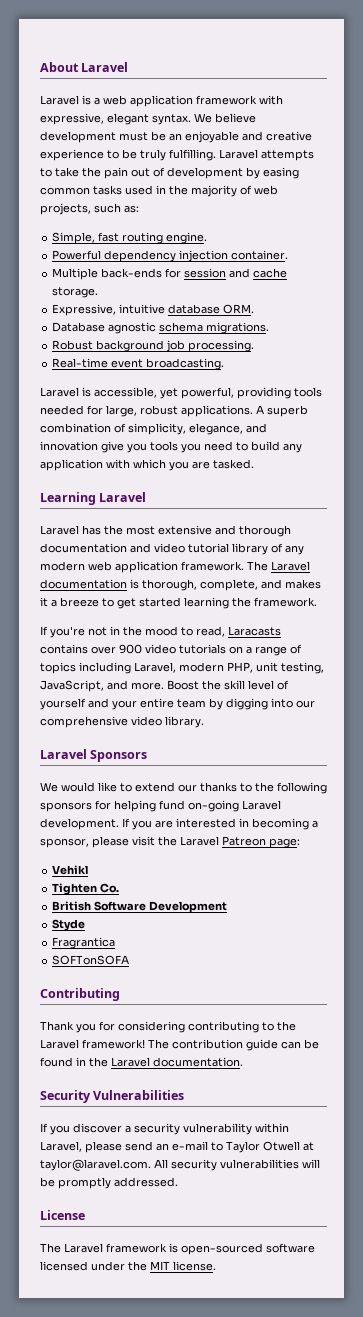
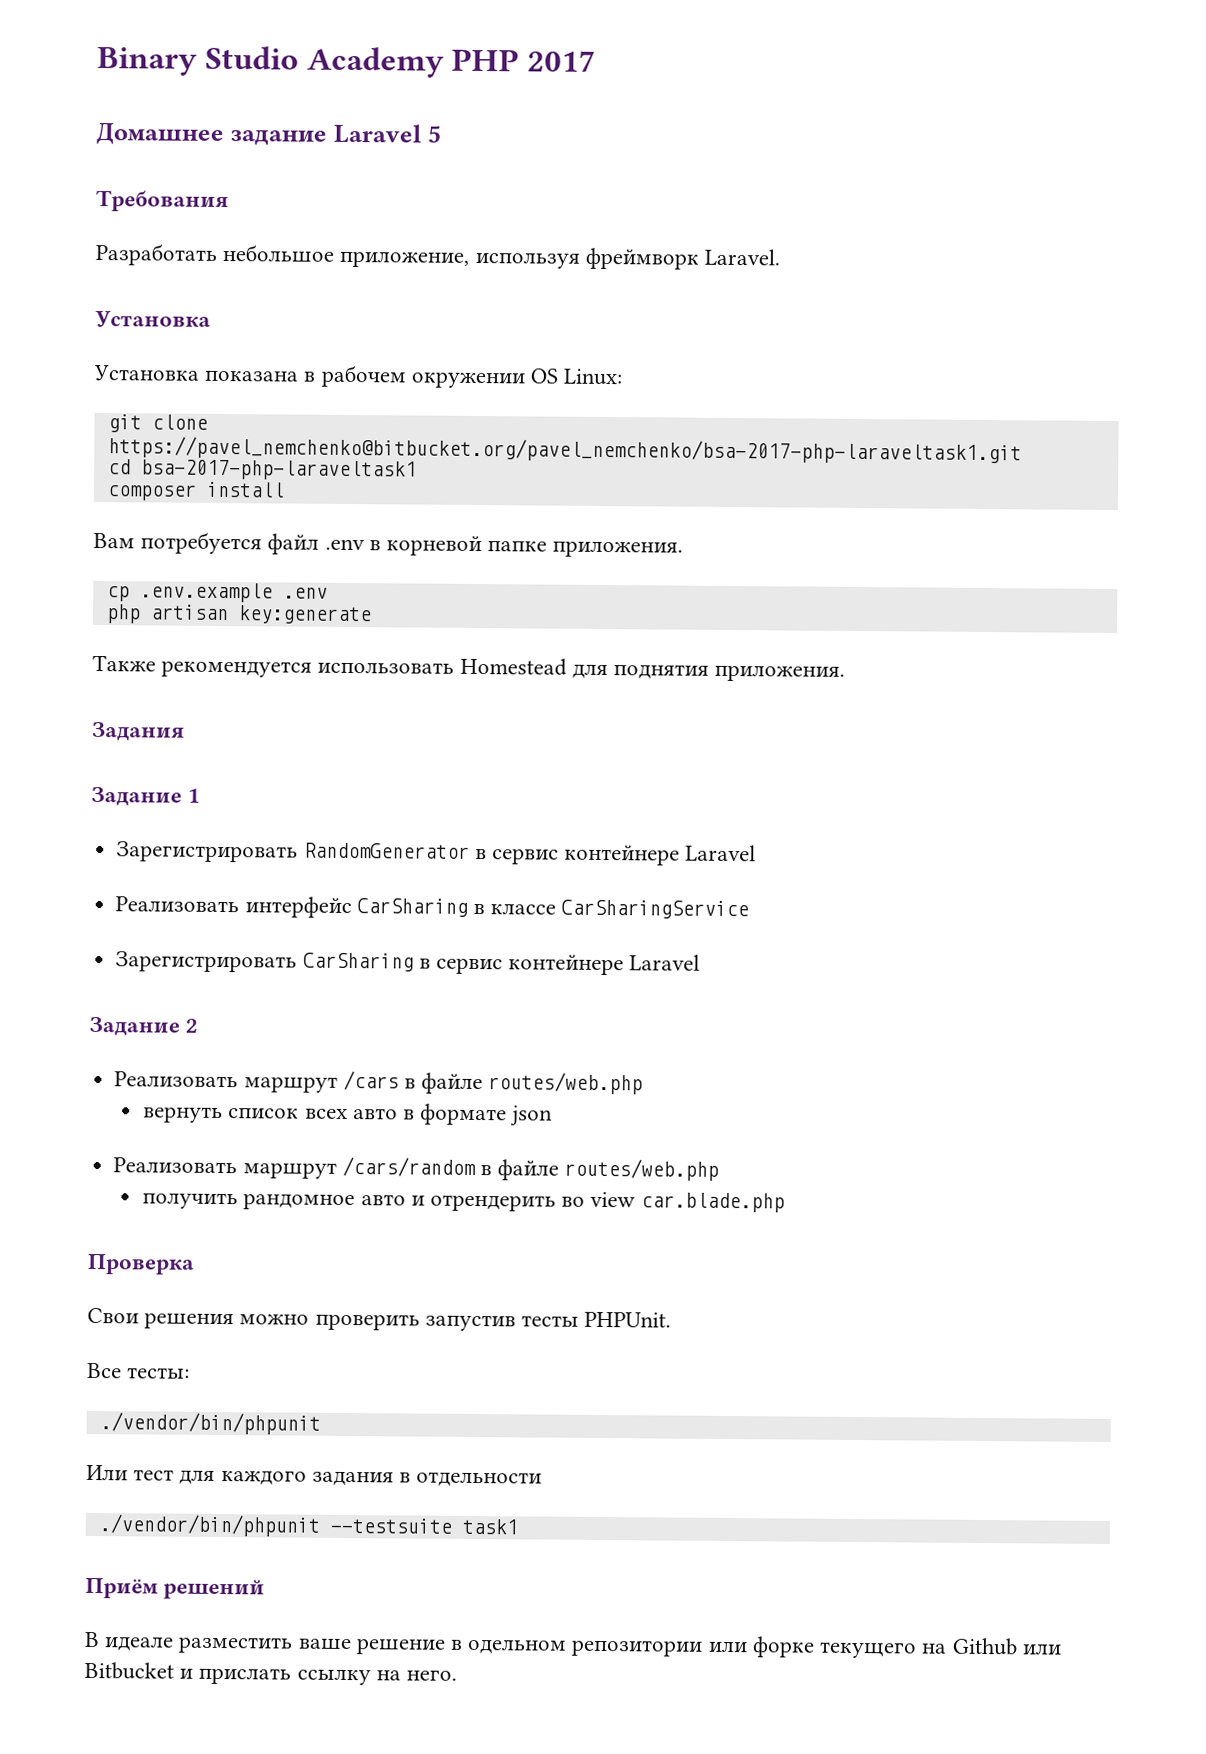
[40,62,129,72] [40,95,283,107] [40,113,256,125] [40,131,312,143] [40,149,314,161] [40,167,299,179] [40,185,278,197] [40,203,139,215] [52,232,208,244] [52,250,289,262] [52,268,288,280] [52,287,99,298] [52,304,255,316] [52,322,270,334] [52,340,255,352] [52,358,225,370] [40,387,322,399] [40,405,308,417] [40,423,267,435] [40,441,302,453] [40,459,254,471] [40,492,147,505] [40,525,291,537] [40,543,304,555] [40,561,310,573] [40,579,321,591] [40,597,317,609] [40,626,281,638] [40,644,302,656] [40,662,324,674] [40,680,289,692] [40,698,315,710] [40,716,204,728] [40,749,148,762] [40,782,327,794] [40,800,281,812] [40,818,318,830] [40,836,300,848] [52,865,89,875] [52,883,120,895] [52,901,228,913] [52,919,86,931] [52,937,116,949] [52,955,130,965] [40,988,120,1001] [40,1021,296,1033] [40,1039,319,1051] [40,1057,243,1067] [40,1090,185,1103] [40,1123,289,1135] [40,1141,314,1153] [40,1159,320,1171] [40,1177,178,1189] [40,1210,85,1220] [40,1243,315,1255] [40,1261,216,1271] About Laravel // Laravel is a web application framework with expressive, elegant syntax. We believe development must be an enjoyable and creative experience to be truly fulfilling. Laravel attempts to take the pain out of development by easing common tasks used in the majority of web projects, such as: // Simple, fast routing engine. // Powerful dependency injection container. // Multiple back-ends for session and cache storage. // Expressive, intuitive database ORM. // Database agnostic schema migrations. // Robust background job processing. // Real-time event broadcasting. // Laravel is accessible, yet powerful, providing tools needed for large, robust applications. A superb combination of simplicity, elegance, and innovation give you tools you need to build any application with which you are tasked. // Learning Laravel // Laravel has the most extensive and thorough documentation and video tutorial library of any modern web application framework. The Laravel documentation is thorough, complete, and makes it a breeze to get started learning the framework. // If you're not in the mood to read, Laracasts contains over 900 video tutorials on a range of topics including Laravel, modern PHP, unit testing, JavaScript, and more. Boost the skill level of yourself and your entire team by digging into our comprehensive video library. // Laravel Sponsors // We would like to extend our thanks to the following sponsors for helping fund on-going Laravel development. If you are interested in becoming a sponsor, please visit the Laravel Patreon page: // Vehikl // Tighten Co. // British Software Development // Styde // Fragrantica // SOFTonSOFA // Contributing // Thank you for considering contributing to the Laravel framework! The contribution guide can be found in the Laravel documentation. // Security Vulnerabilities // If you discover a security vulnerability within Laravel, please send an e-mail to Taylor Otwell at taylor@laravel.com. All security vulnerabilities will be promptly addressed. // License // The Laravel framework is open-sourced software licensed under the MIT license. -> [97,45,597,78] [96,123,442,146] [96,189,229,213] [95,242,781,270] [95,310,211,328] [93,364,623,389] [107,414,208,433] [107,436,1022,465] [107,459,417,481] [106,481,285,501] [93,531,684,558] [106,582,328,603] [105,604,372,625] [92,654,846,682] [92,721,185,742] [91,786,201,807] [116,841,757,866] [115,896,750,920] [115,951,701,976] [89,1016,199,1037] [114,1070,644,1095] [143,1103,554,1127] [113,1156,720,1181] [142,1191,785,1213] [87,1253,195,1275] [87,1307,672,1332] [87,1362,191,1379] [99,1412,321,1435] [86,1464,543,1488] [98,1514,518,1537] [85,1577,266,1600] [84,1631,1061,1659] [84,1661,458,1686] Binary Studio Academy PHP 2017 // Домашнее задание Laravel 5 // Требования // Разработать небольшое приложение, используя фреймворк Laravel. // Установка // Установка показана в рабочем окружении OS Linux: // git clone https://pavel_nemchenko@bitbucket.org/pavel_nemchenko/bsa-2017-php-laraveltask1.git // cd bsa-2017-php-laraveltask1 // composer install // Вам потребуется файл .env в корневой папке приложения. // cp .env.example .env // php artisan key:generate // Также рекомендуется использовать Homestead для поднятия приложения. // Задания // Задание 1 // Зарегистрировать RandomGenerator в сервис контейнере Laravel // Реализовать интерфейс CarSharing в классе CarSharingService // Зарегистрировать CarSharing в сервис контейнере Laravel // Задание 2 // Реализовать маршрут /cars в файле routes/web.php // вернуть список всех авто в формате json // Реализовать маршрут /cars/random в файле routes/web.php // получить рандомное авто и отрендерить во view car.blade.php // Проверка // Cвои решения можно проверить запустив тесты PHPUnit. // Все тесты: // ./vendor/bin/phpunit // Или тест для каждого задания в отдельности // ./vendor/bin/phpunit --testsuite task1 // Приём решений // В идеале разместить ваше решение в одельном репозитории или форке текущего на Github или Bitbucket и прислать ссылку на него.

